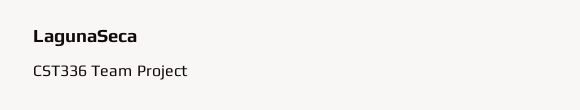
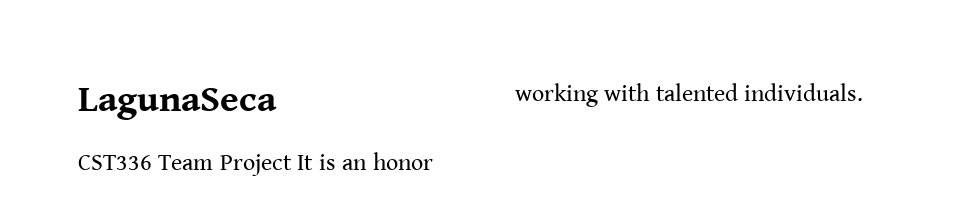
(188, 72) none -> [297,152,433,170] [515,83,864,107] It is an honor working with talented individuals.

